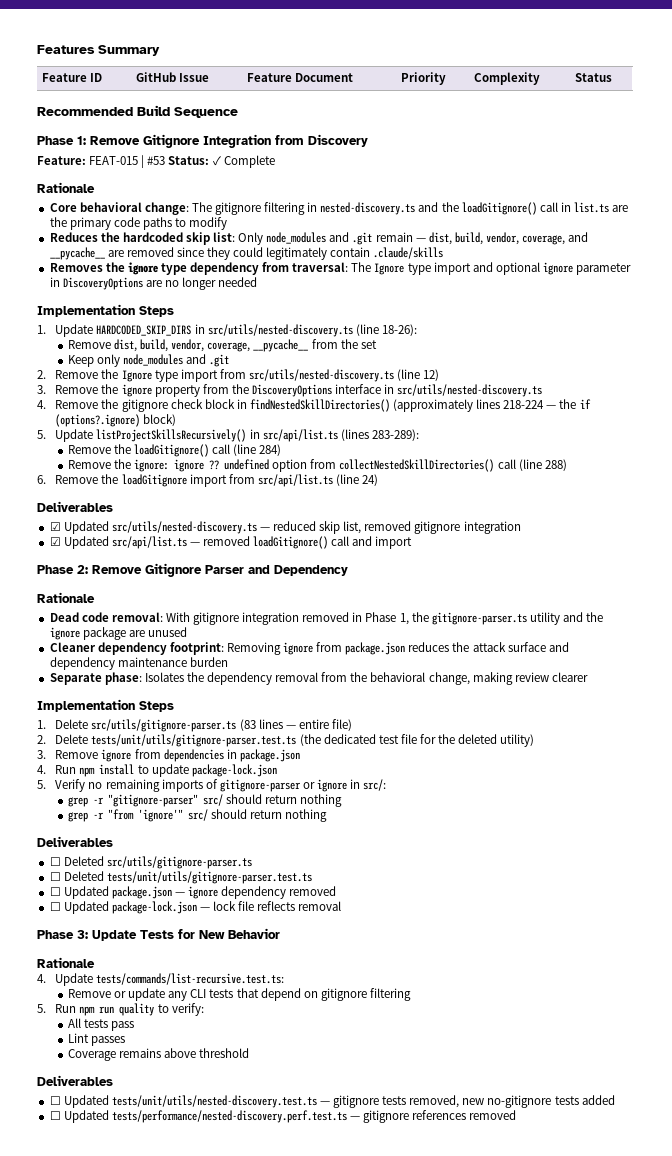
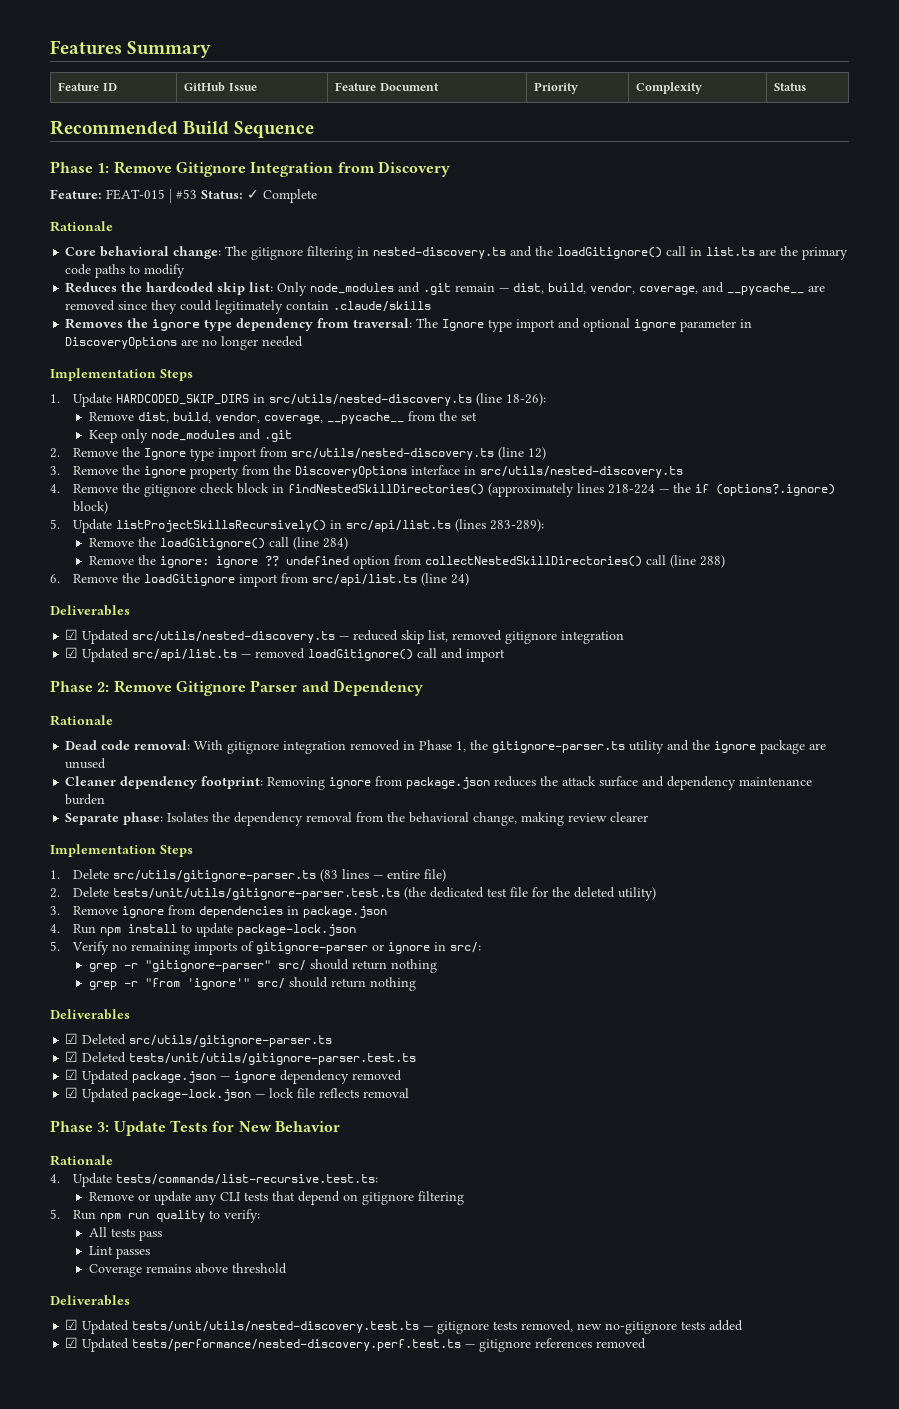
[49,857,61,866] ☐ -> [65,1033,79,1044] ☑
[49,872,61,881] ☐ -> [65,1051,79,1062] ☑
[49,887,61,896] ☐ -> [65,1069,79,1080] ☑
[49,902,61,911] ☐ -> [65,1087,79,1098] ☑
[49,1096,61,1105] ☐ -> [65,1319,79,1330] ☑
[49,1111,61,1120] ☐ -> [65,1337,79,1348] ☑

